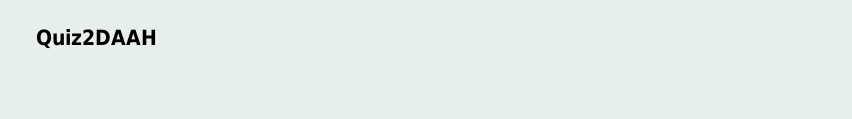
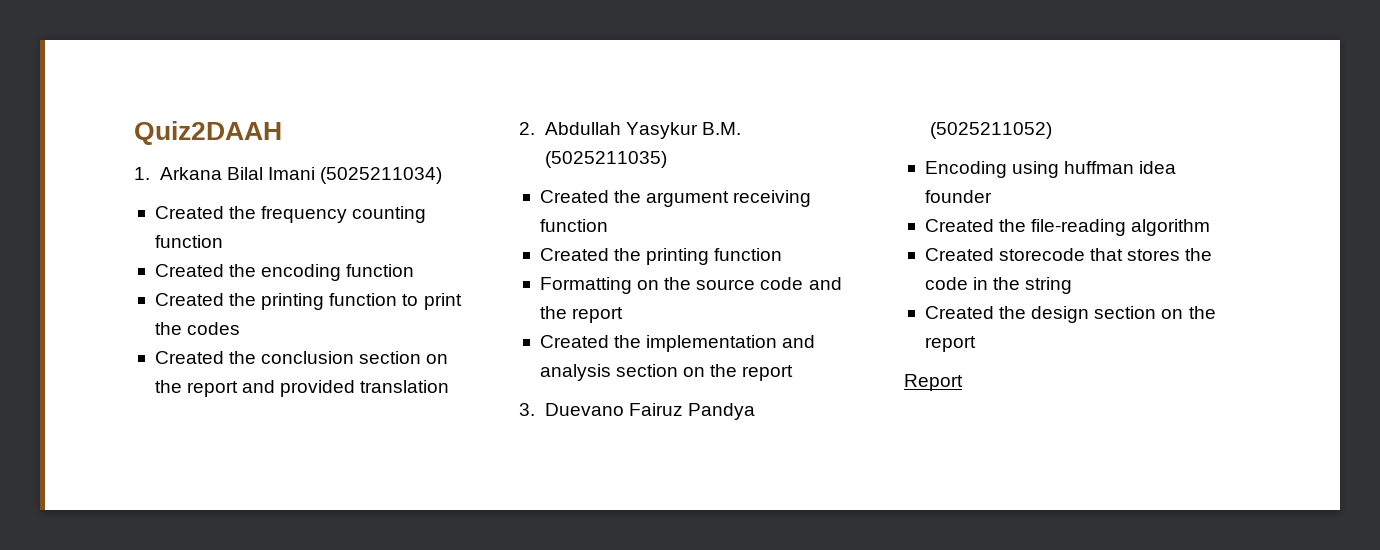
(157, 39) none -> [134,167,442,184] [154,206,427,223] [154,235,223,248] [154,264,415,281] [154,293,462,310] [154,322,241,335] [154,351,449,364] [154,380,450,397] [519,122,741,139] [544,151,667,168] [539,190,812,207] [539,219,608,232] [539,248,783,265] [539,277,842,294] [539,306,624,323] [539,335,816,352] [539,364,794,381] [519,403,755,420] [929,122,1052,139] [924,161,1177,178] [924,190,992,203] [924,219,1211,236] [924,248,1213,261] [924,277,1073,294] [924,306,1216,323] [924,336,976,352] [904,374,963,391] // 1. Arkana Bilal Imani (5025211034) // Created the frequency counting function // Created the encoding function // Created the printing function to print the codes // Created the conclusion section on the report and provided translation // 2. Abdullah Yasykur B.M. (5025211035) // Created the argument receiving function // Created the printing function // Formatting on the source code and the report // Created the implementation and analysis section on the report // 3. Duevano Fairuz Pandya (5025211052) // Encoding using huffman idea founder // Created the file-reading algorithm // Created storecode that stores the code in the string // Created the design section on the report // Report

